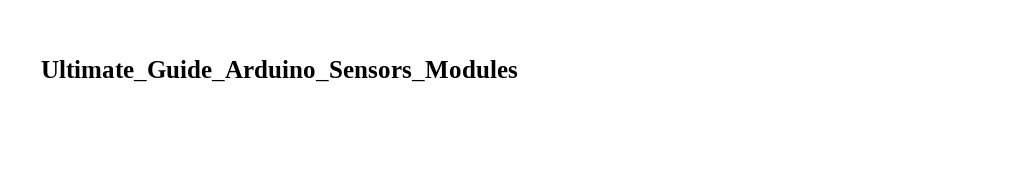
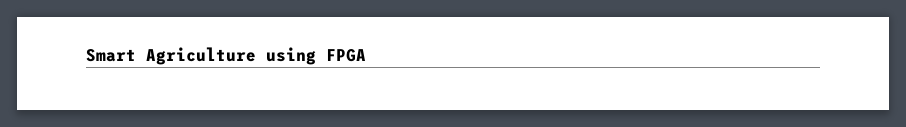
[41,60,518,82] Ultimate_Guide_Arduino_Sensors_Modules -> [86,47,366,65] Smart Agriculture using FPGA

